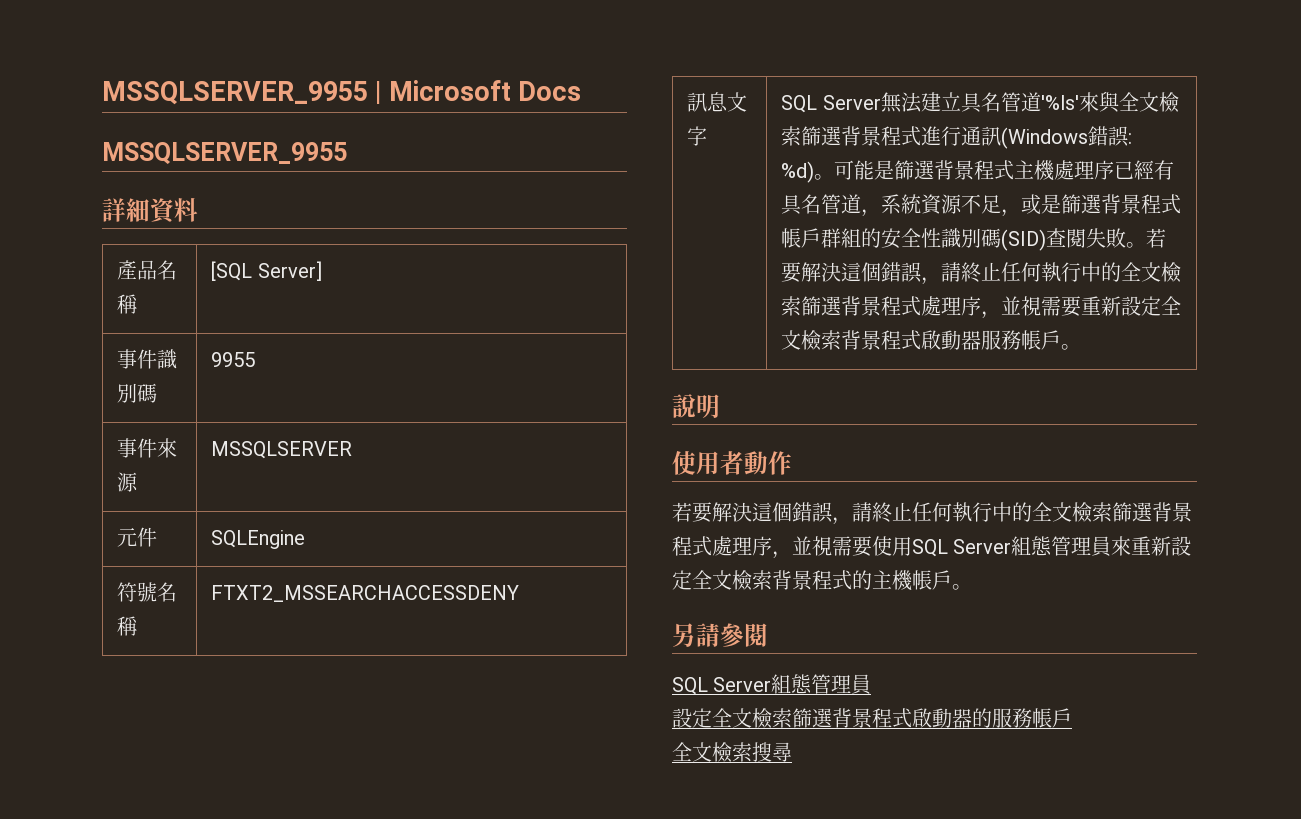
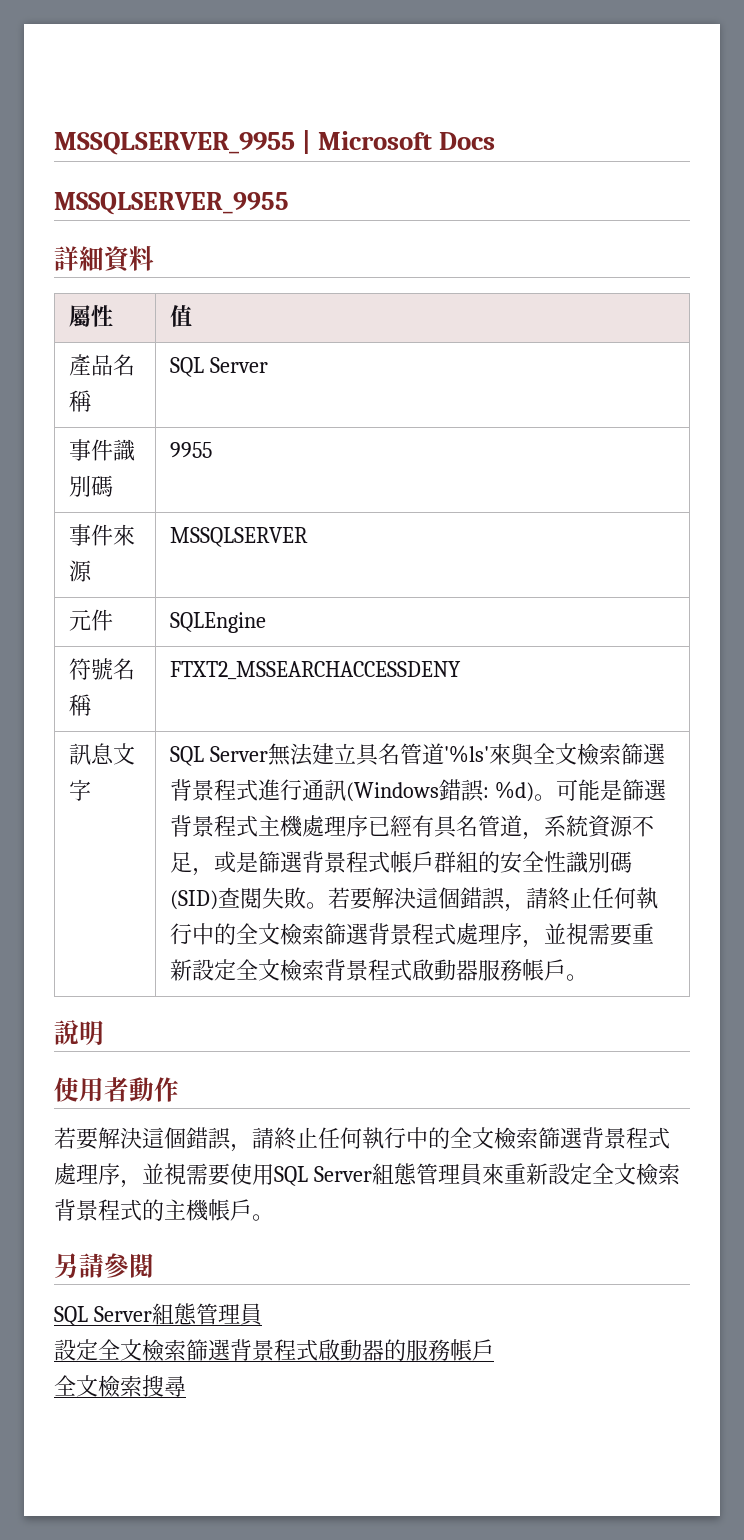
(198, 210) none -> [69,305,114,327] [170,305,193,327] // 屬性 | 值
[211,261,322,281] [SQL Server] -> [170,357,269,377] SQL Server

